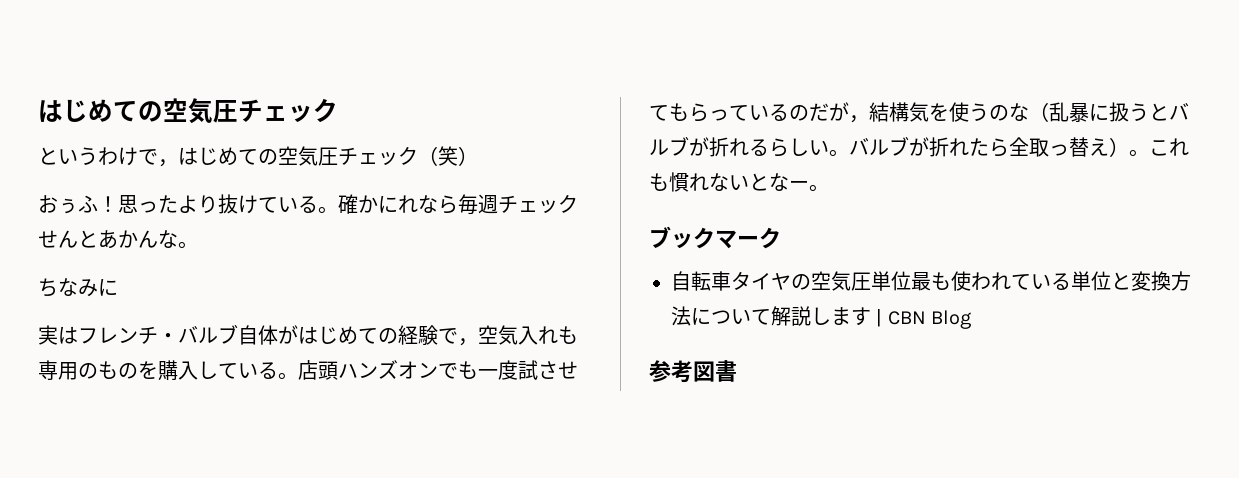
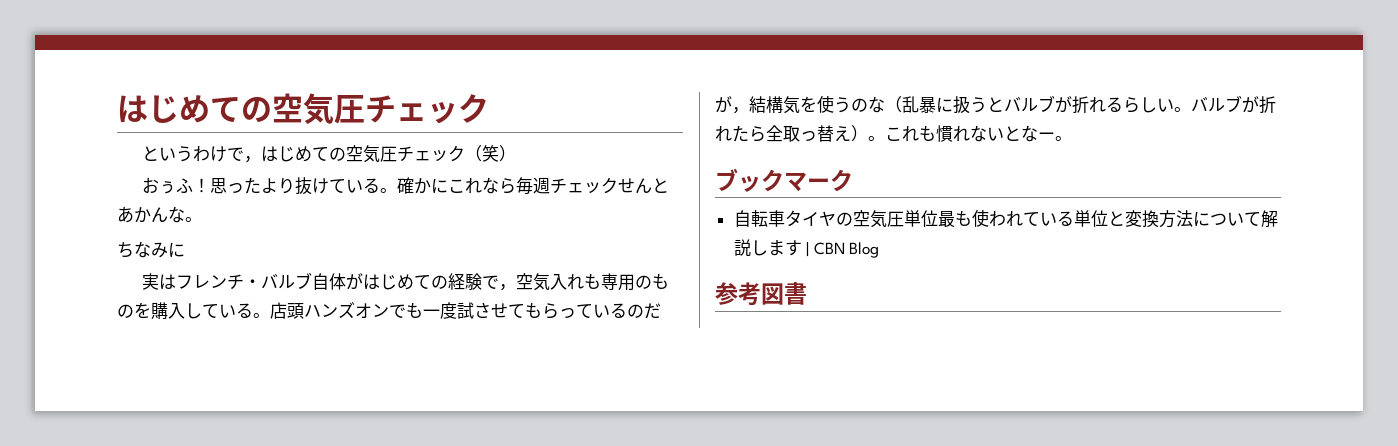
(398, 204) none -> [447,179,465,193] こ

